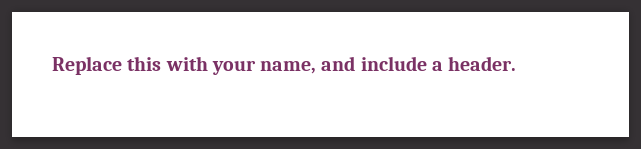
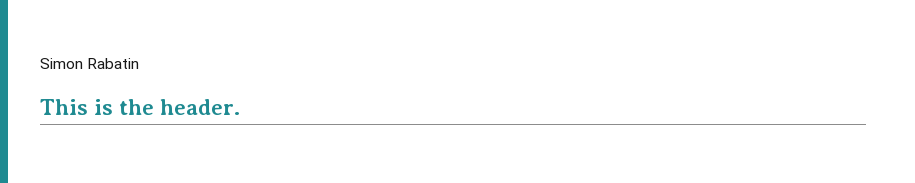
[52,56,443,75] Replace this with your name, and include a -> [40,58,140,69] [40,99,155,115] Simon Rabatin // This is the

